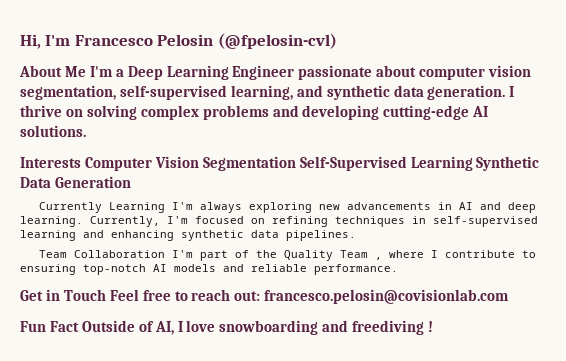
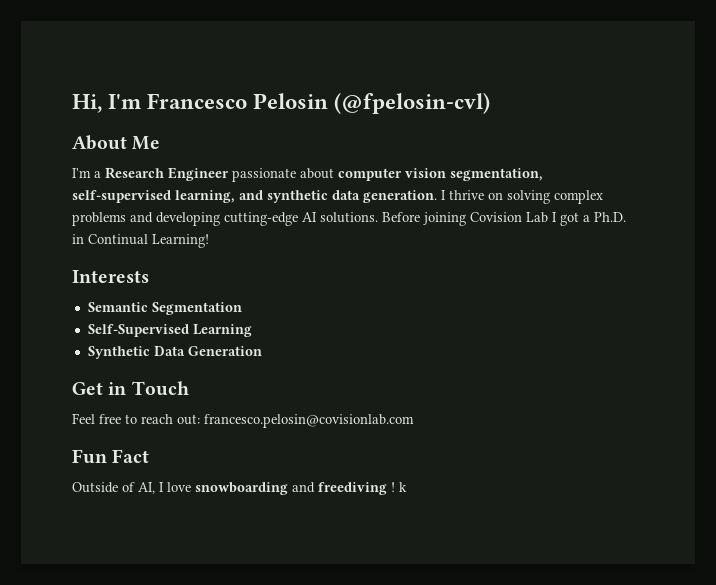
(86, 71) none -> (161, 143) //
[127,65,229,80] Deep Learning -> [105,167,164,179] Research
(86, 131) none -> [382,212,626,226] [72,234,209,248] Before joining Covision Lab I got a Ph.D. in Continual Learning!
[84,156,199,171] Computer Vision -> [87,302,148,312] // Semantic
(296, 163) none -> (242, 308) //
(473, 163) none -> (252, 330) //
[39,202,537,213] [20,216,538,227] [20,230,356,241] [39,250,537,261] [20,264,398,275] // Currently Learning I'm always exploring new advancements in AI and deep learning. Currently, I'm focused on refining techniques in self-supervised learning and enhancing synthetic data pipelines. // Team Collaboration I'm part of the Quality Team , where I contribute to ensuring top-notch AI models and reliable performance. -> (262, 351) none
(106, 295) none -> (189, 388) //
(79, 326) none -> (150, 456) //
(434, 326) none -> [399,482,407,492] k

